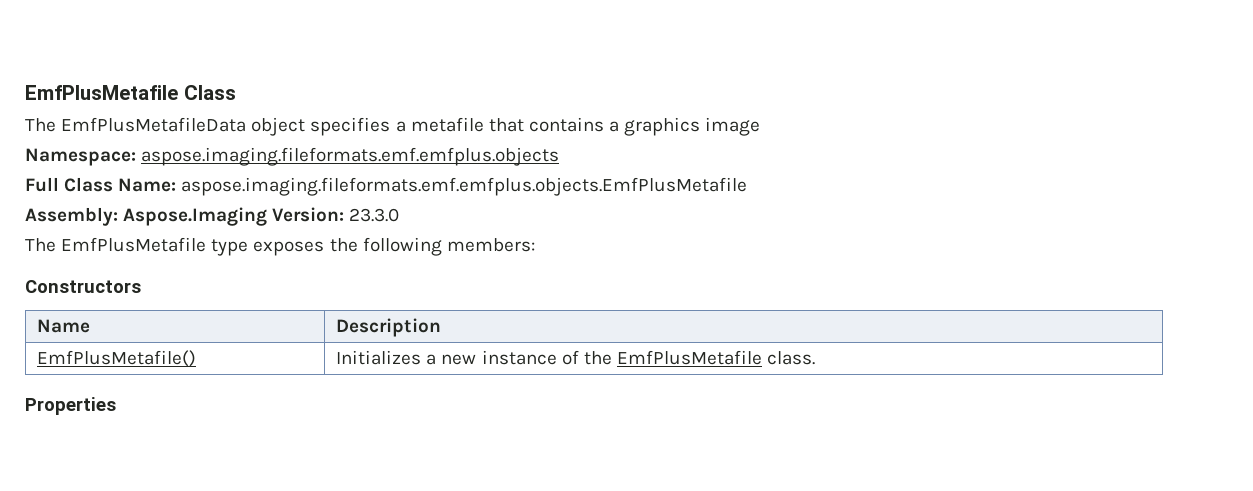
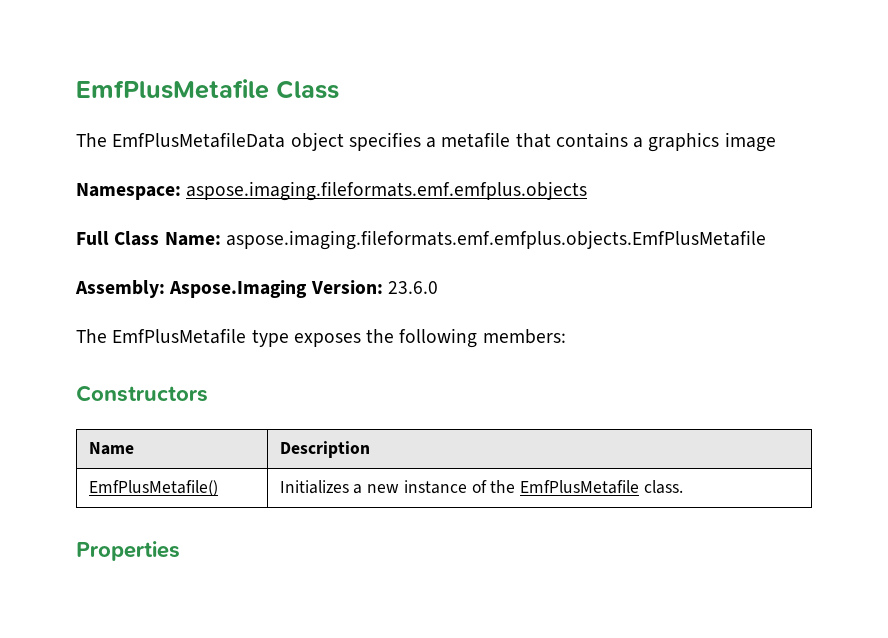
[349,208,400,222] 23.3.0 -> [387,281,438,294] 23.6.0

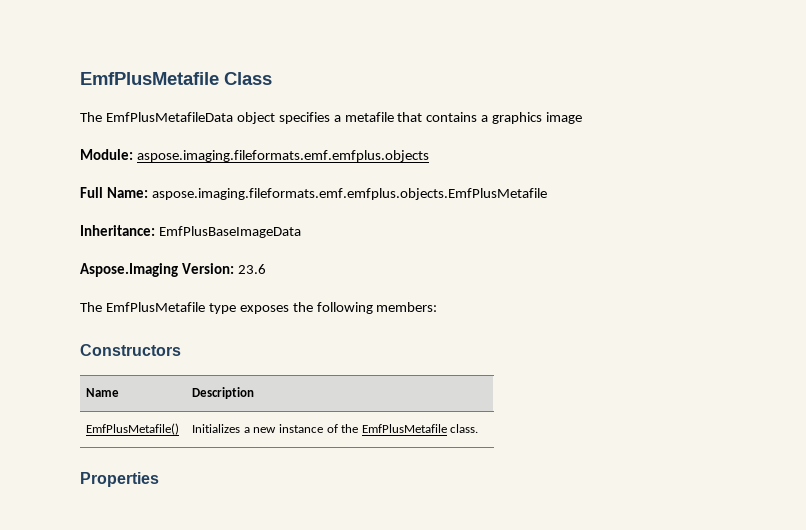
[76,183,181,200] Namespace: -> [80,149,133,160] Module:
[114,231,160,246] Class -> (103, 192) none
[75,280,165,298] Assembly: -> [80,225,301,238] Inheritance: EmfPlusBaseImageData //
[387,281,438,294] 23.6.0 -> [237,264,266,274] 23.6

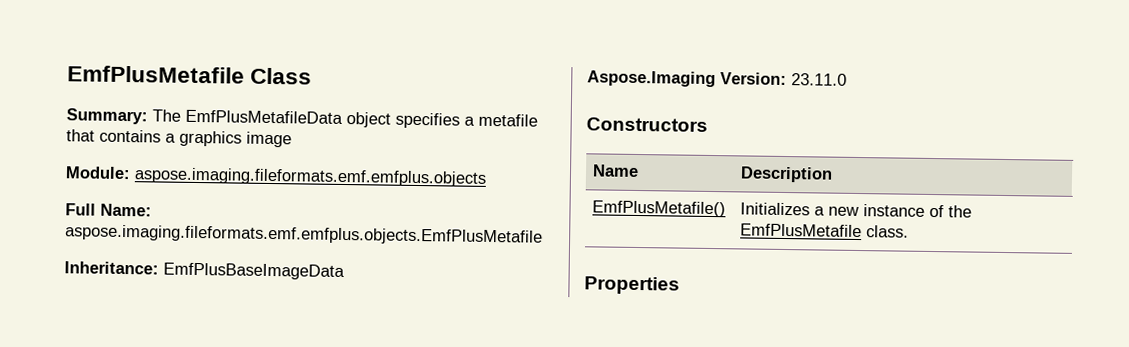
(272, 78) none -> [66,108,148,125] Summary:
[237,264,266,274] [80,302,438,314] 23.6 // The EmfPlusMetafile type exposes the following members: -> [791,73,847,86] 23.11.0

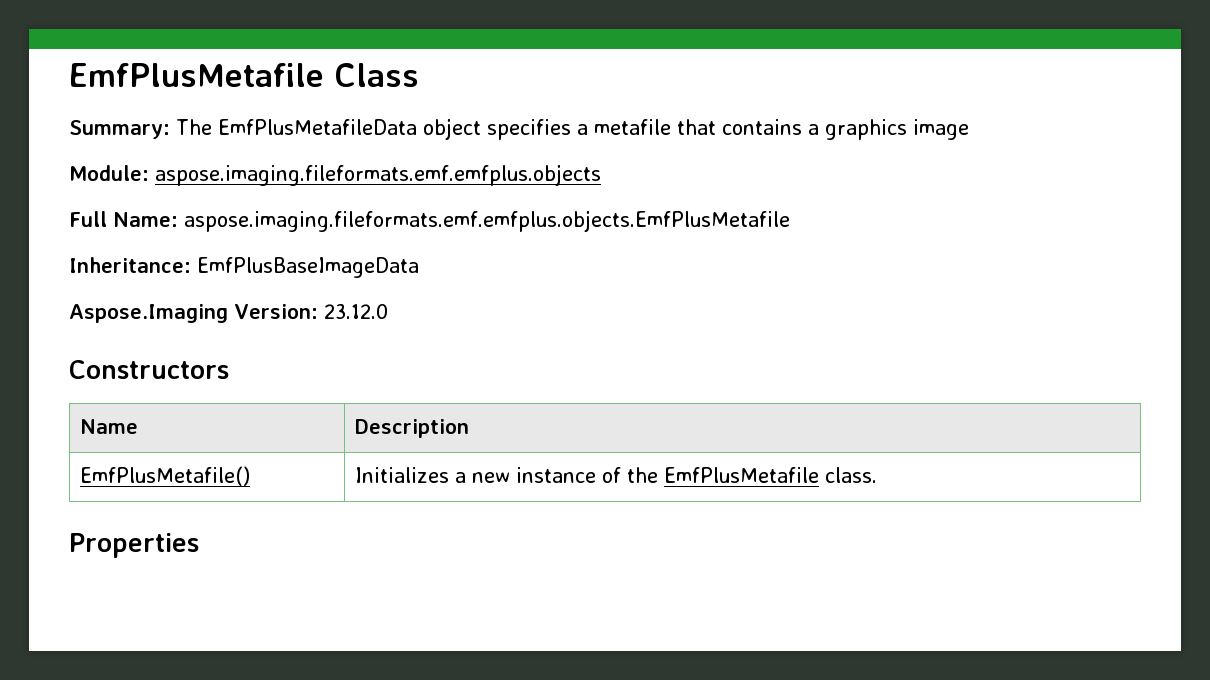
[791,73,847,86] 23.11.0 -> [323,304,388,319] 23.12.0

